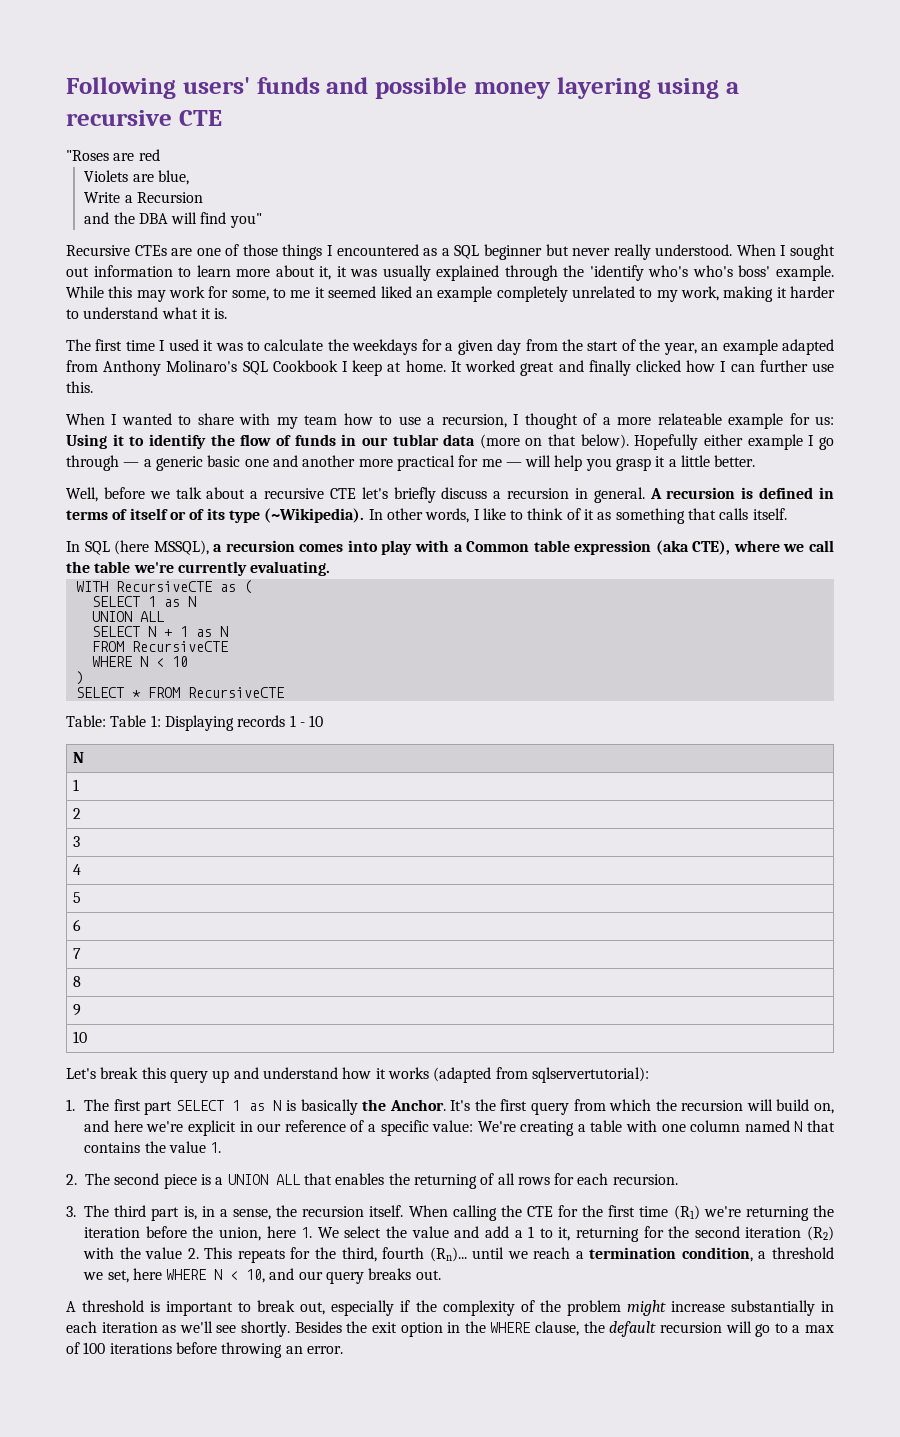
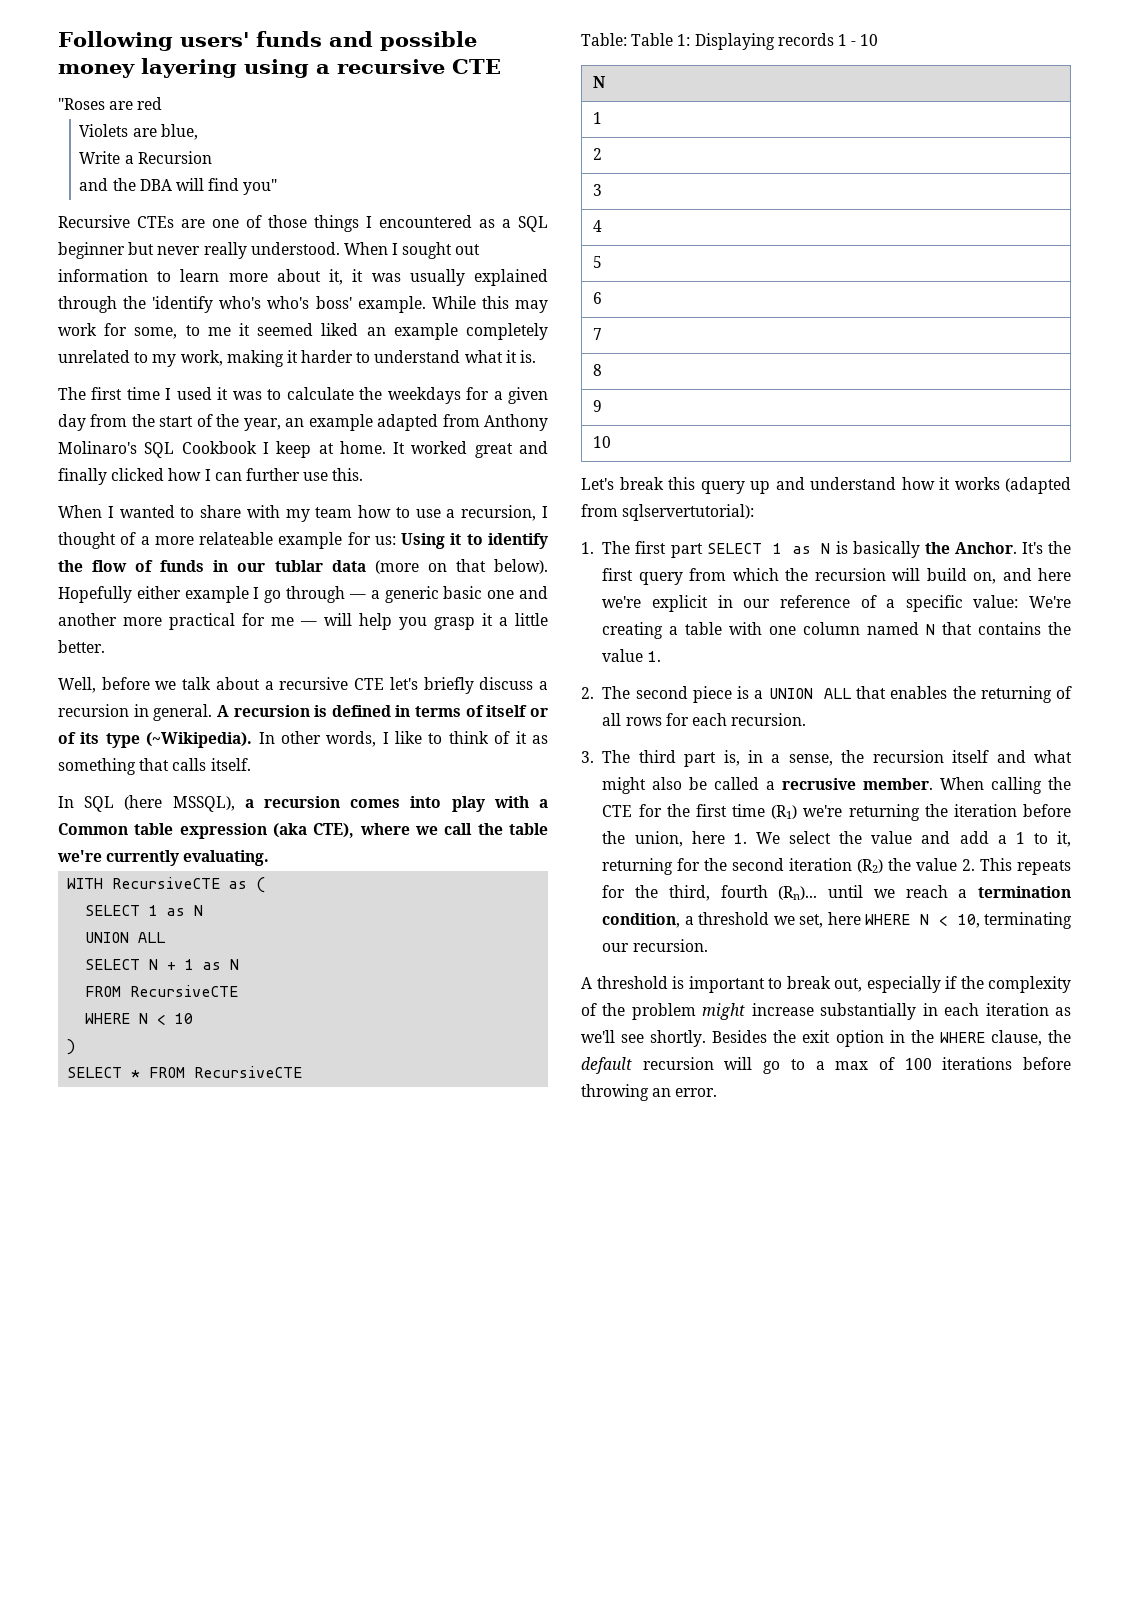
[369,1205,404,1217] itself. -> [952,750,1072,763] [602,777,934,794] itself and what might also be called a recrusive member.
[83,1247,115,1259] with -> (884, 866) none
[269,1268,441,1284] and our query breaks out. -> [984,912,1072,929] [602,939,708,952] terminating our recursion.

